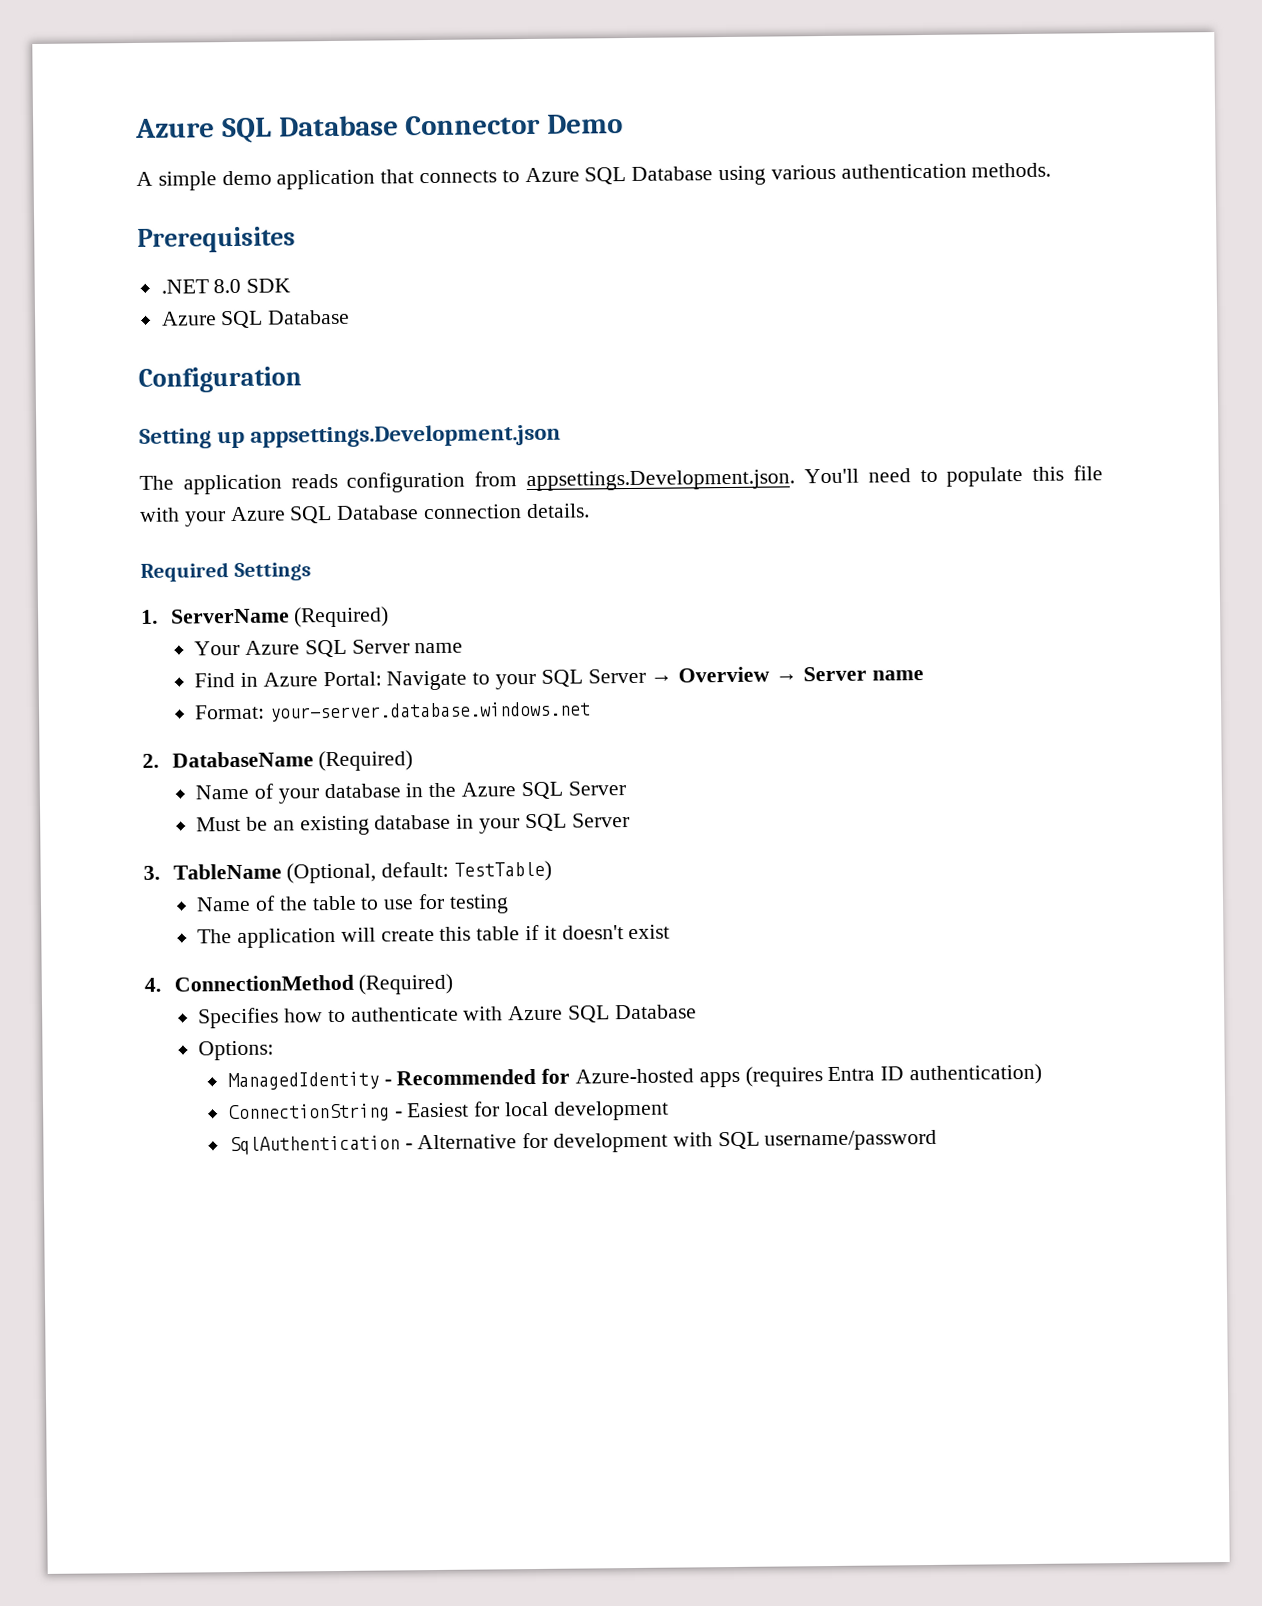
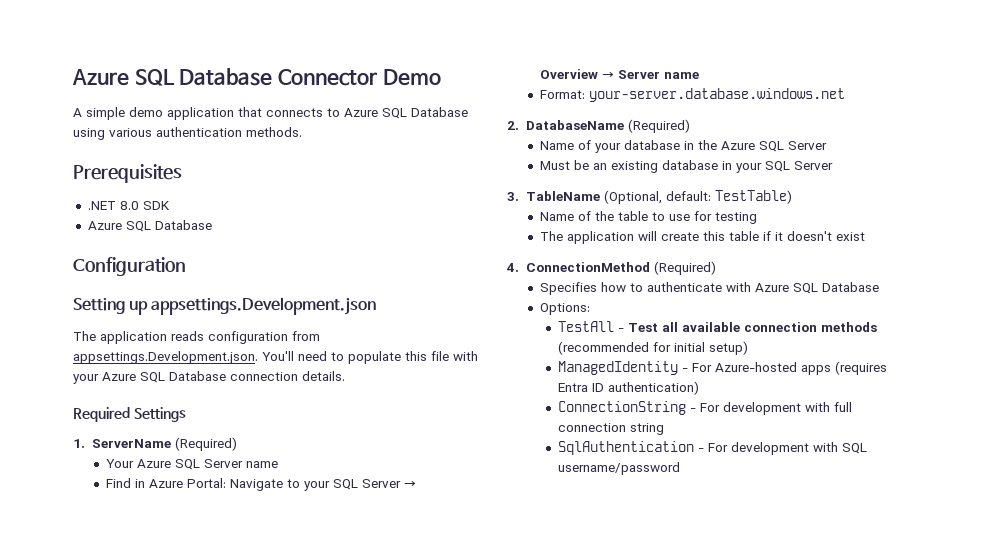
(275, 1050) none -> [558,321,878,332] [558,341,749,355] // TestAll - Test all available connection methods (recommended for initial setup)
[396,1068,571,1086] Recommended for -> [692,363,713,372] For
[407,1100,669,1121] Easiest for local development -> [700,402,853,415] [558,423,665,435] For development with full connection string
[417,1132,549,1150] Alternative for -> [708,443,729,452] For

